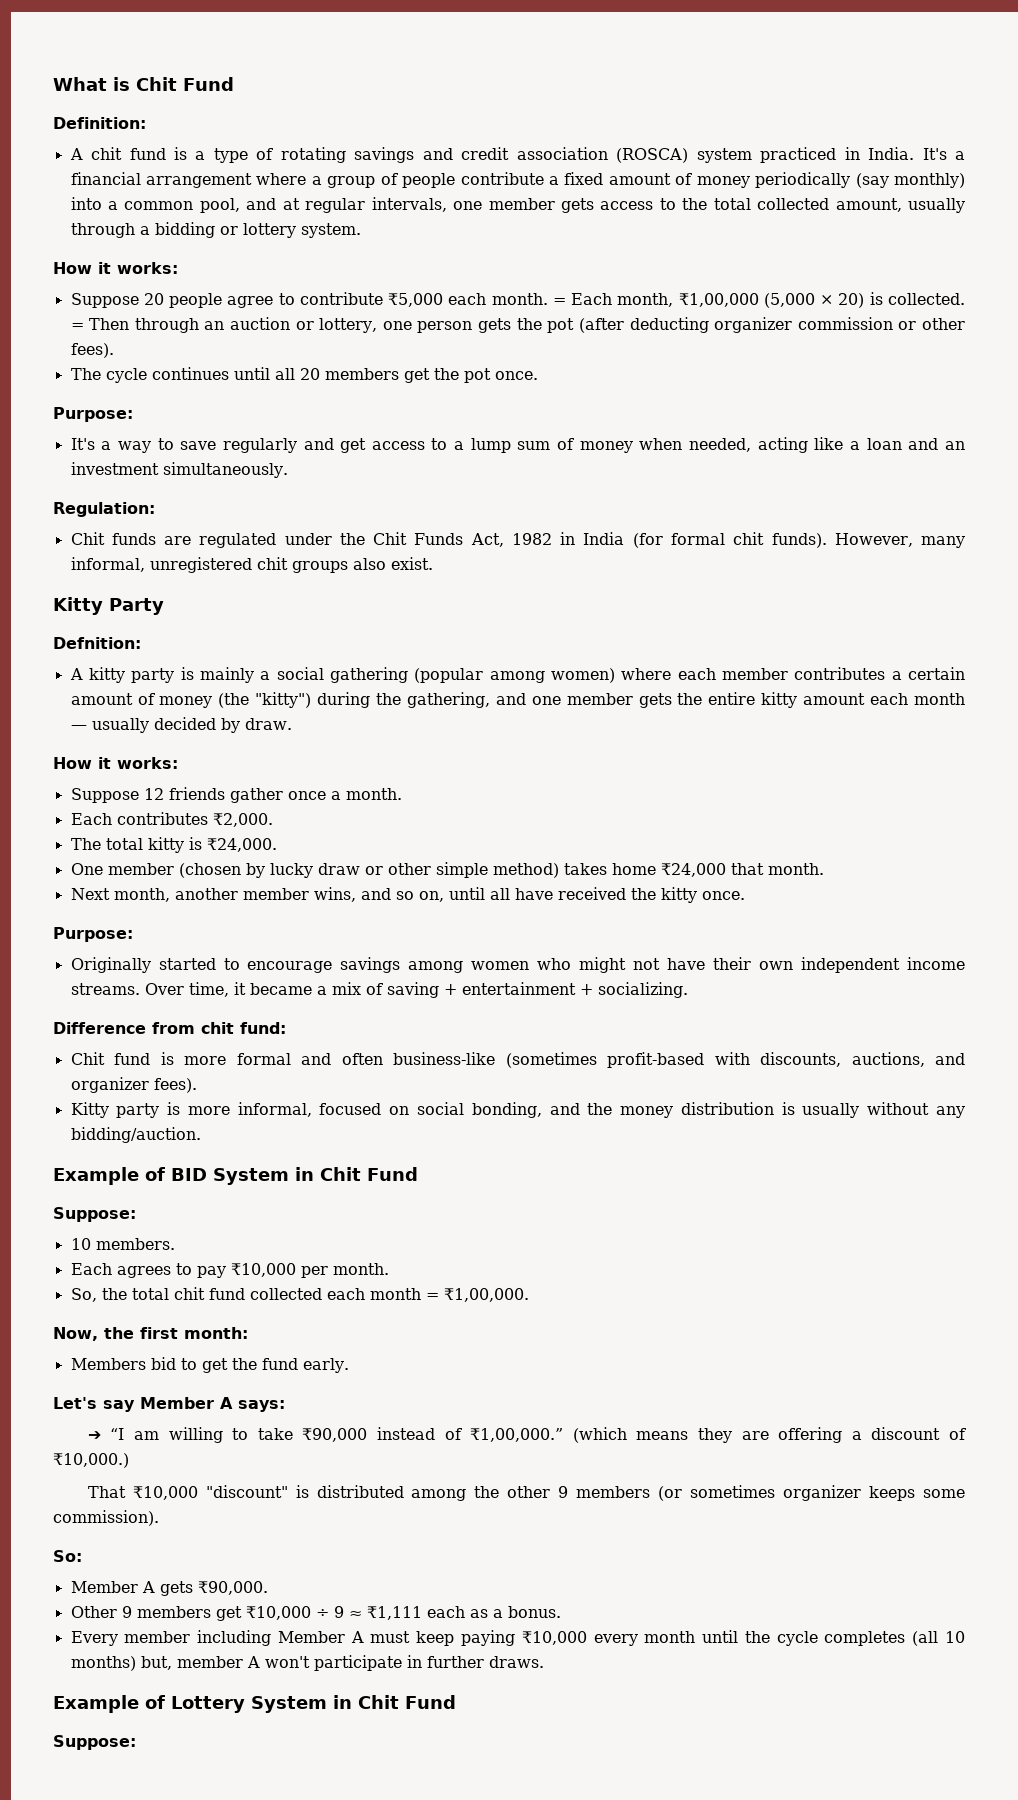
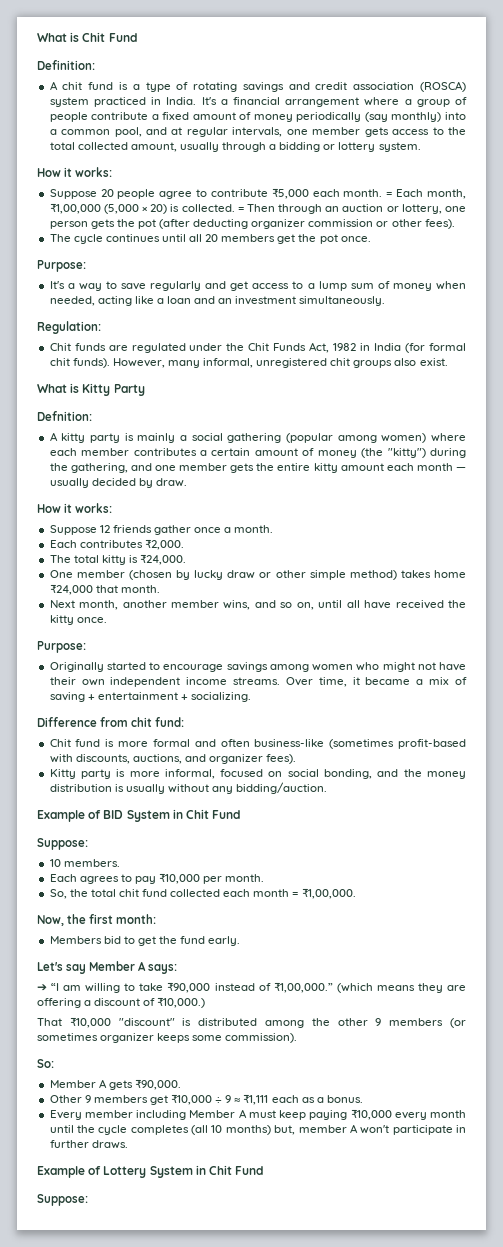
(433, 563) none -> [37,383,80,393] What is

